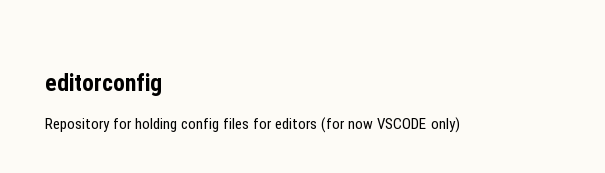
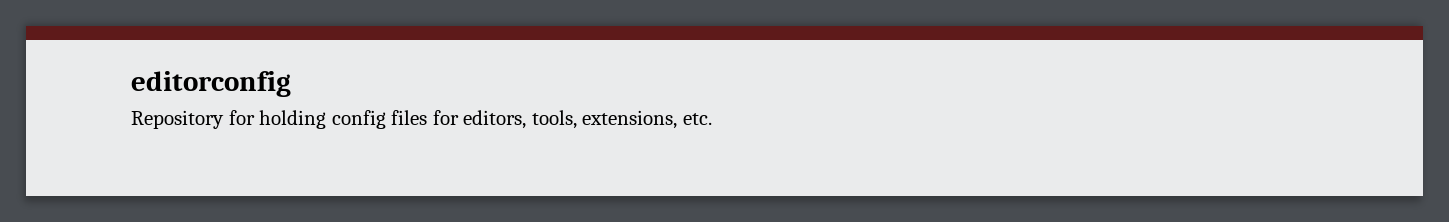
[275,117,460,133] editors (for now VSCODE only) -> [463,110,712,129] editors, tools, extensions, etc.

